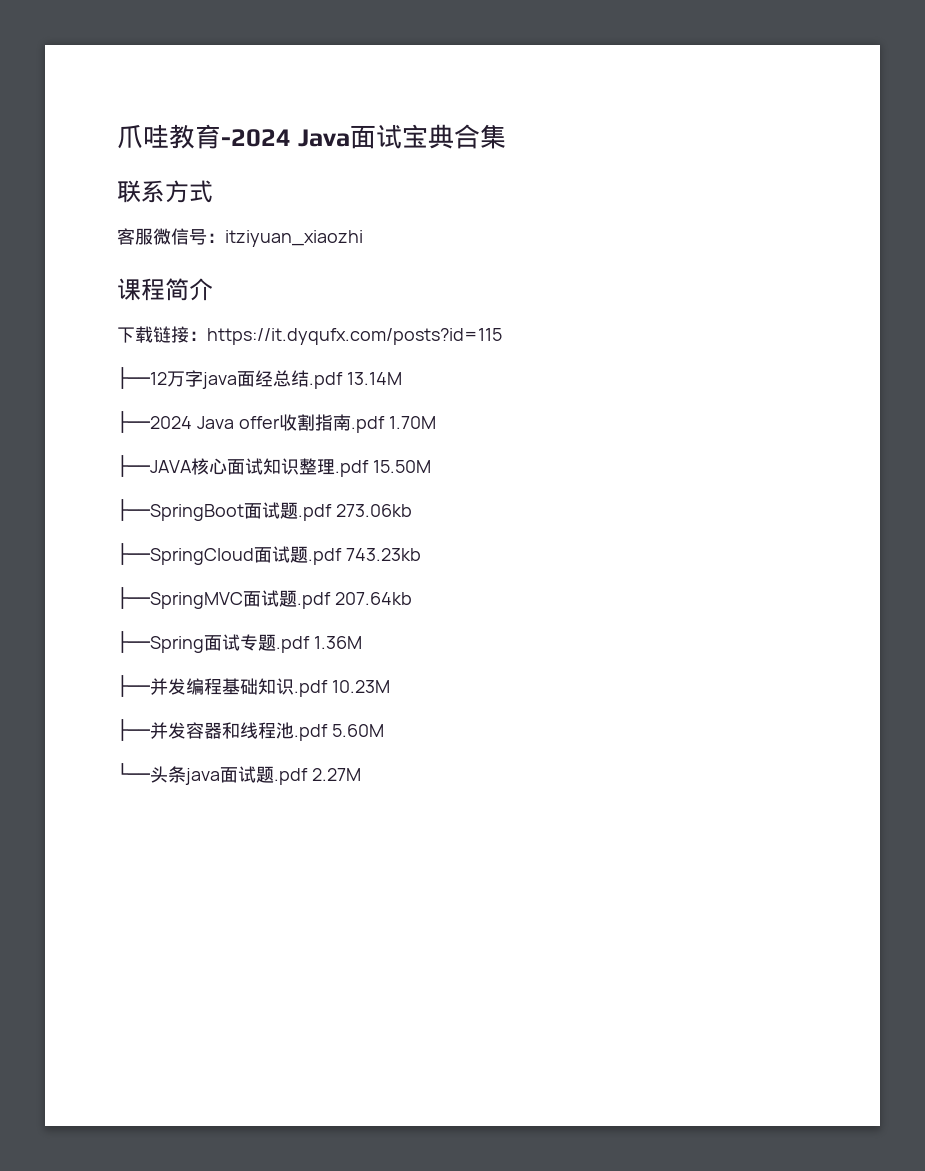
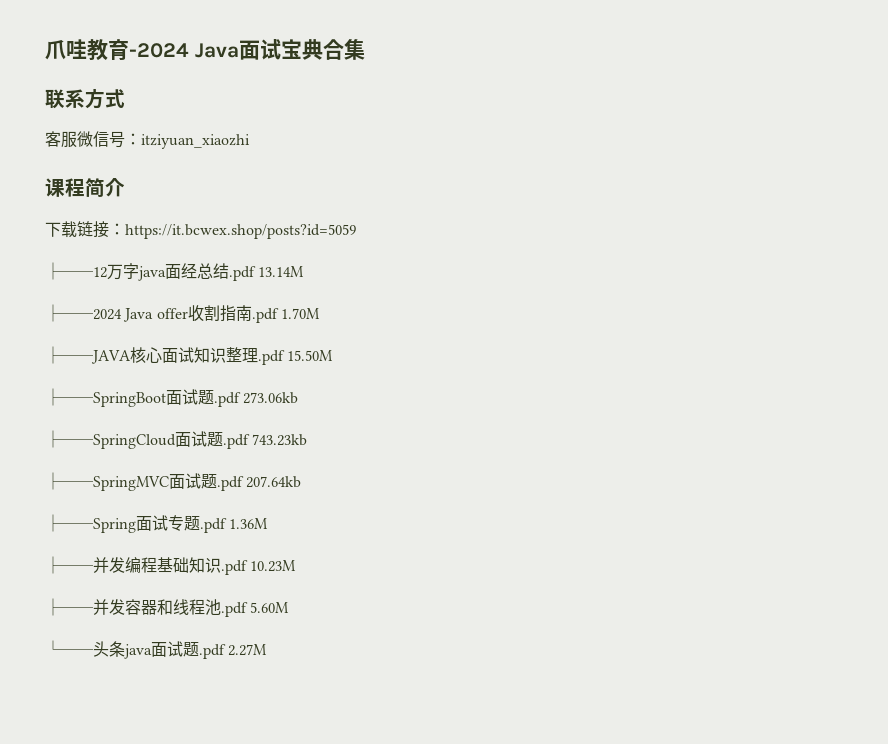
[207,328,502,345] https://it.dyqufx.com/posts?id=115 -> [125,224,356,239] https://it.bcwex.shop/posts?id=5059

